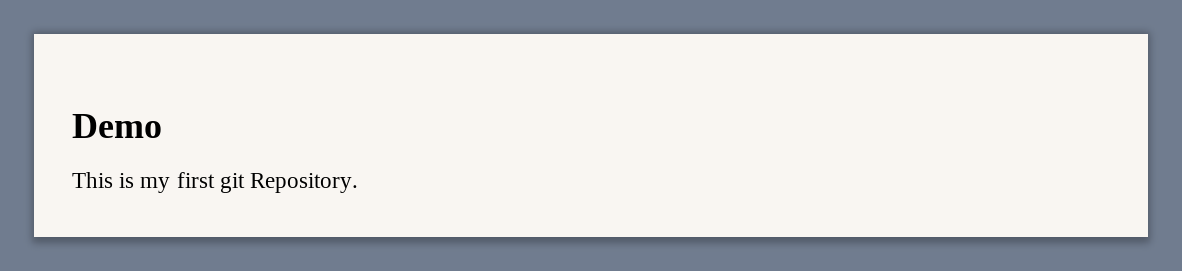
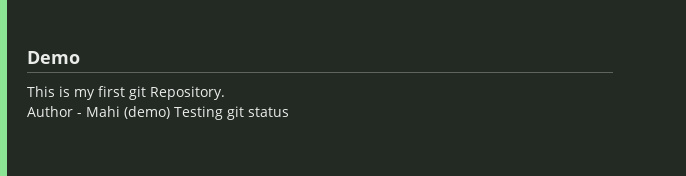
(359, 183) none -> [27,106,289,120] // Author - Mahi (demo) Testing git status

